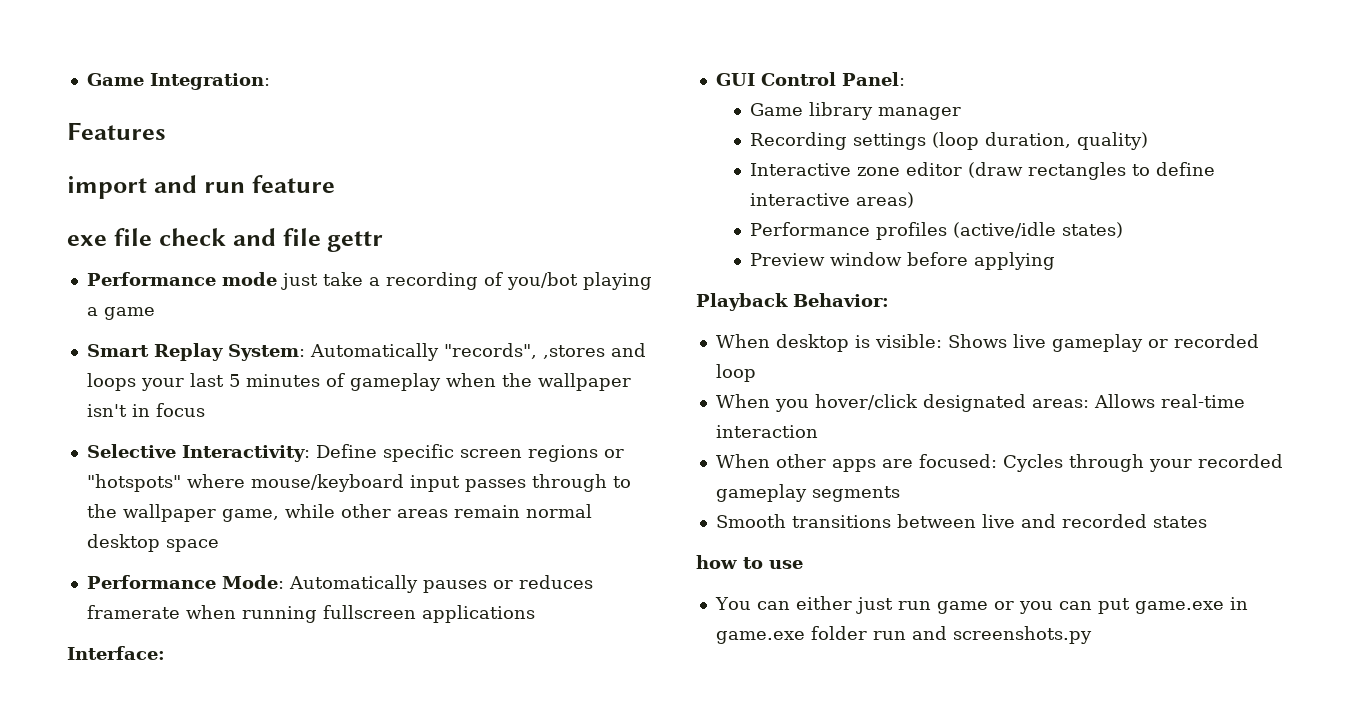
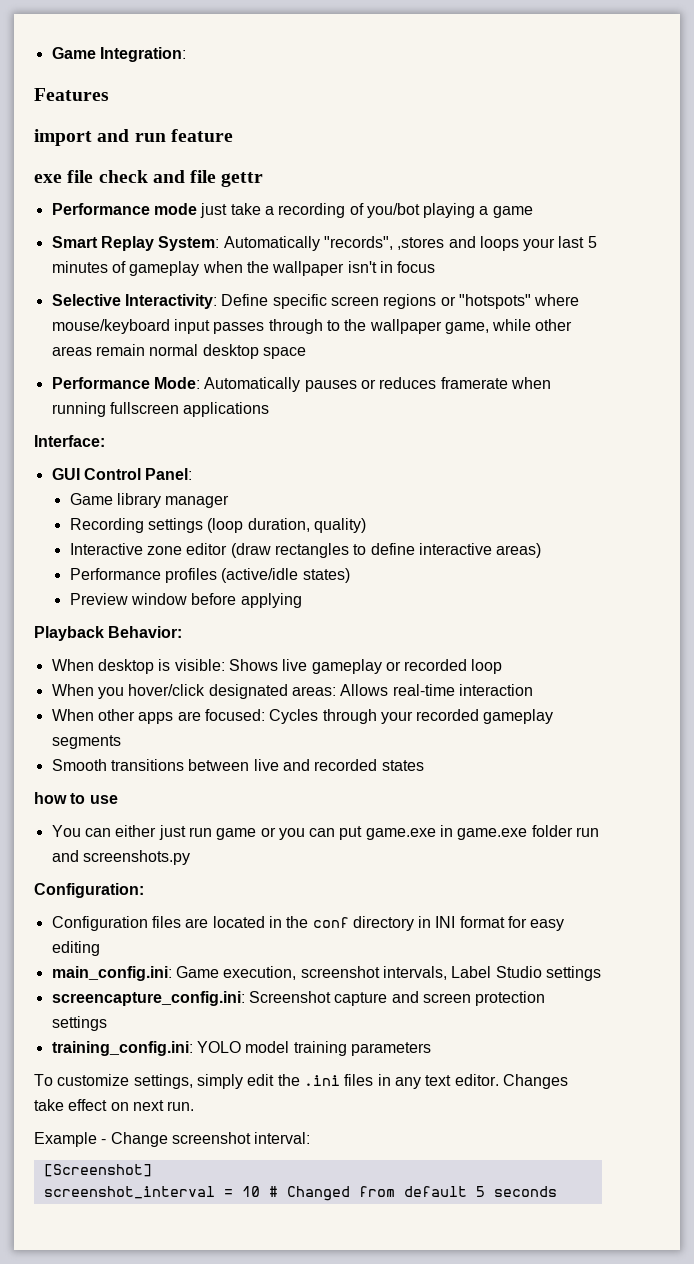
(1092, 635) none -> [34,883,144,898] [51,916,565,931] [51,941,100,956] [51,966,601,981] [51,991,546,1006] [51,1016,107,1031] [51,1041,431,1056] [34,1074,568,1089] [34,1099,195,1111] [34,1132,311,1147] [43,1164,152,1177] [43,1186,557,1201] // Configuration: // Configuration files are located in the conf directory in INI format for easy editing // main_config.ini: Game execution, screenshot intervals, Label Studio settings // screencapture_config.ini: Screenshot capture and screen protection settings // training_config.ini: YOLO model training parameters // To customize settings, simply edit the .ini files in any text editor. Changes take effect on next run. // Example - Change screenshot interval: // [Screenshot] // screenshot_interval = 10 # Changed from default 5 seconds

